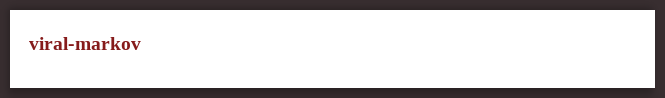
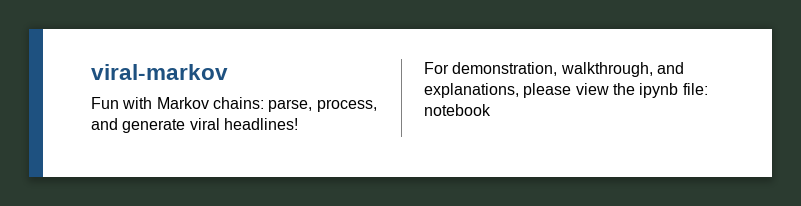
(141, 43) none -> [91,97,377,112] [91,118,298,133] [424,62,684,77] [424,83,708,98] [424,104,491,116] // Fun with Markov chains: parse, process, and generate viral headlines! // For demonstration, walkthrough, and explanations, please view the ipynb file: notebook

